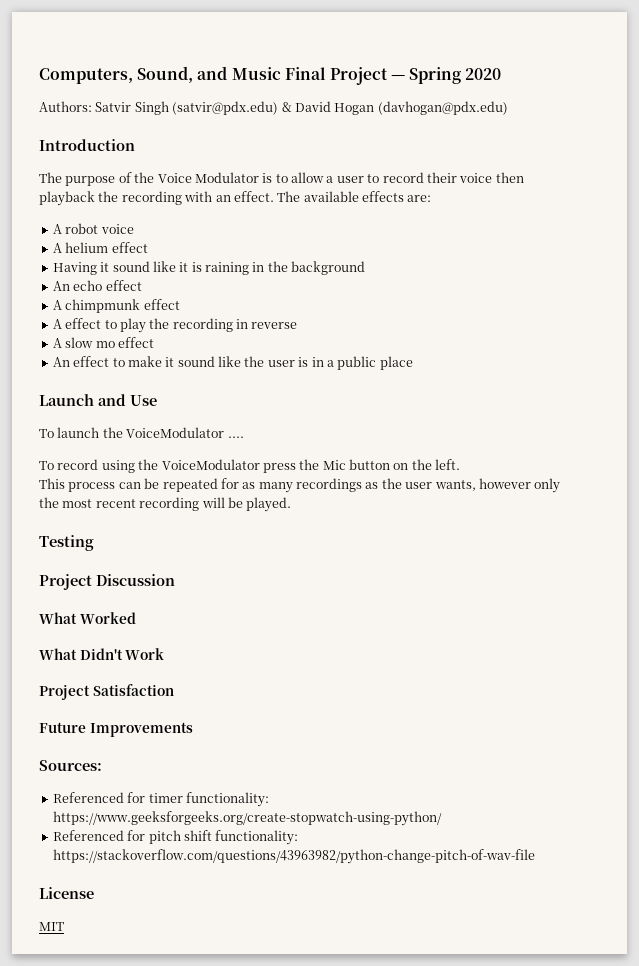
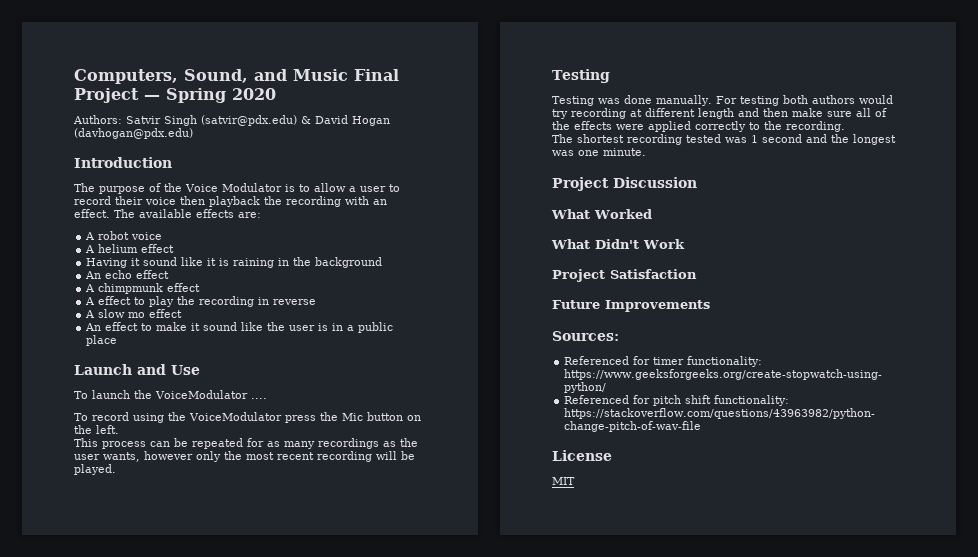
(94, 543) none -> [552,95,893,106] [552,108,887,119] [552,121,845,132] [552,134,896,145] [552,148,646,156] // Testing was done manually. For testing both authors would try recording at different length and then make sure all of the effects were applied correctly to the recording. // The shortest recording tested was 1 second and the longest was one minute.

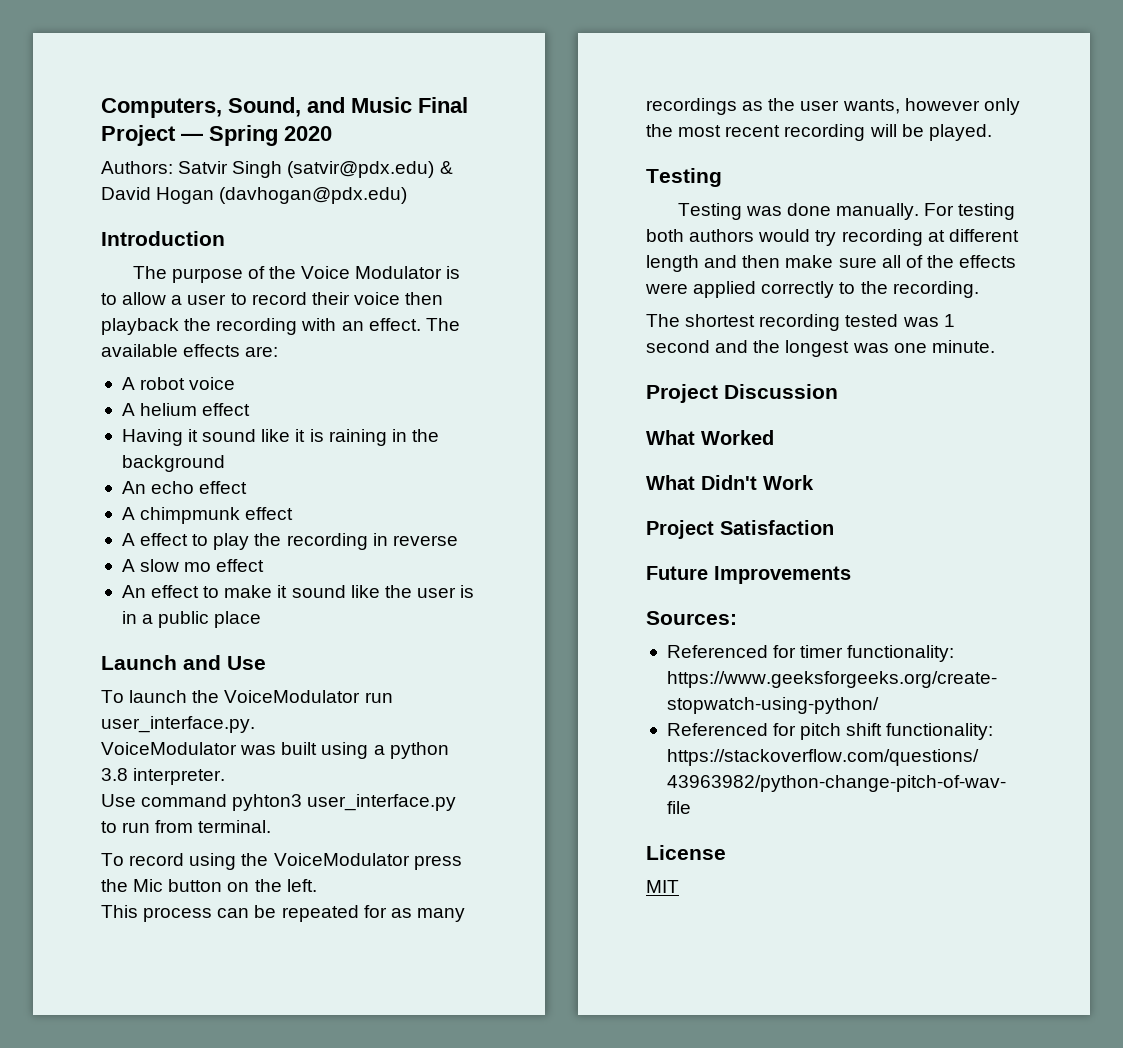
[251,398,267,399] .... -> [364,692,393,703] [101,716,255,733] [101,742,449,759] [101,768,226,785] [101,794,457,811] [101,820,272,833] run user_interface.py. // VoiceModulator was built using a python 3.8 interpreter. // Use command pyhton3 user_interface.py to run from terminal.

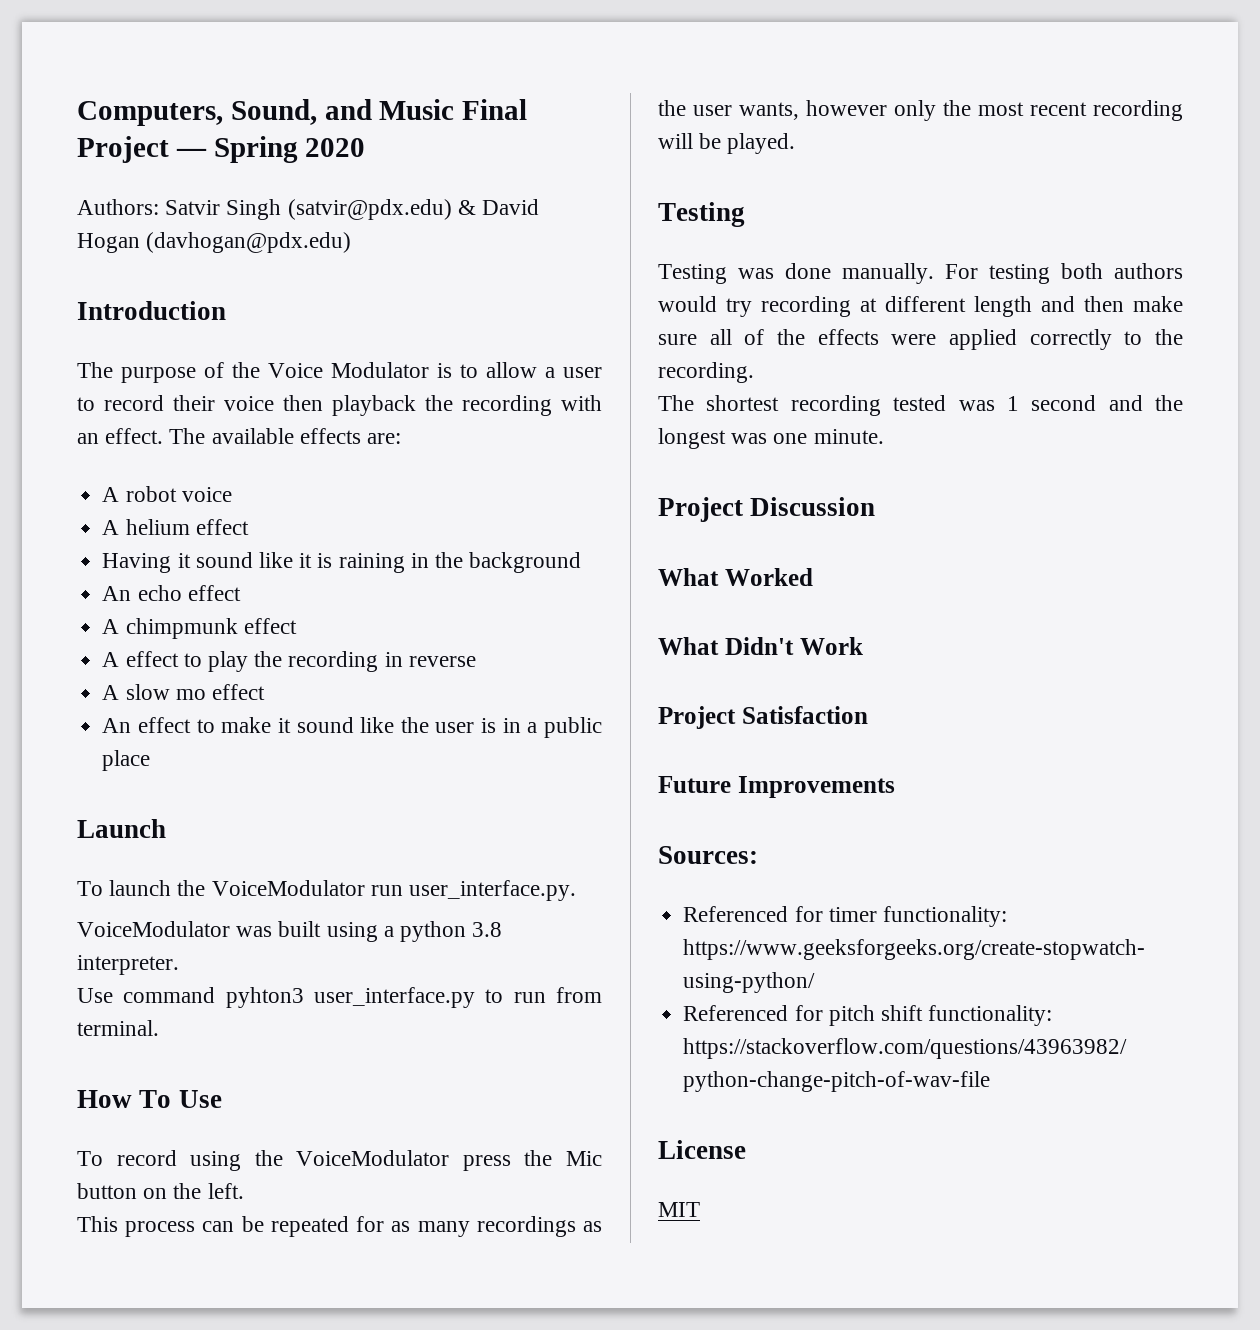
[183,655,266,670] and Use -> (166, 828) none
(272, 826) none -> [77,1090,222,1108] // How To Use

